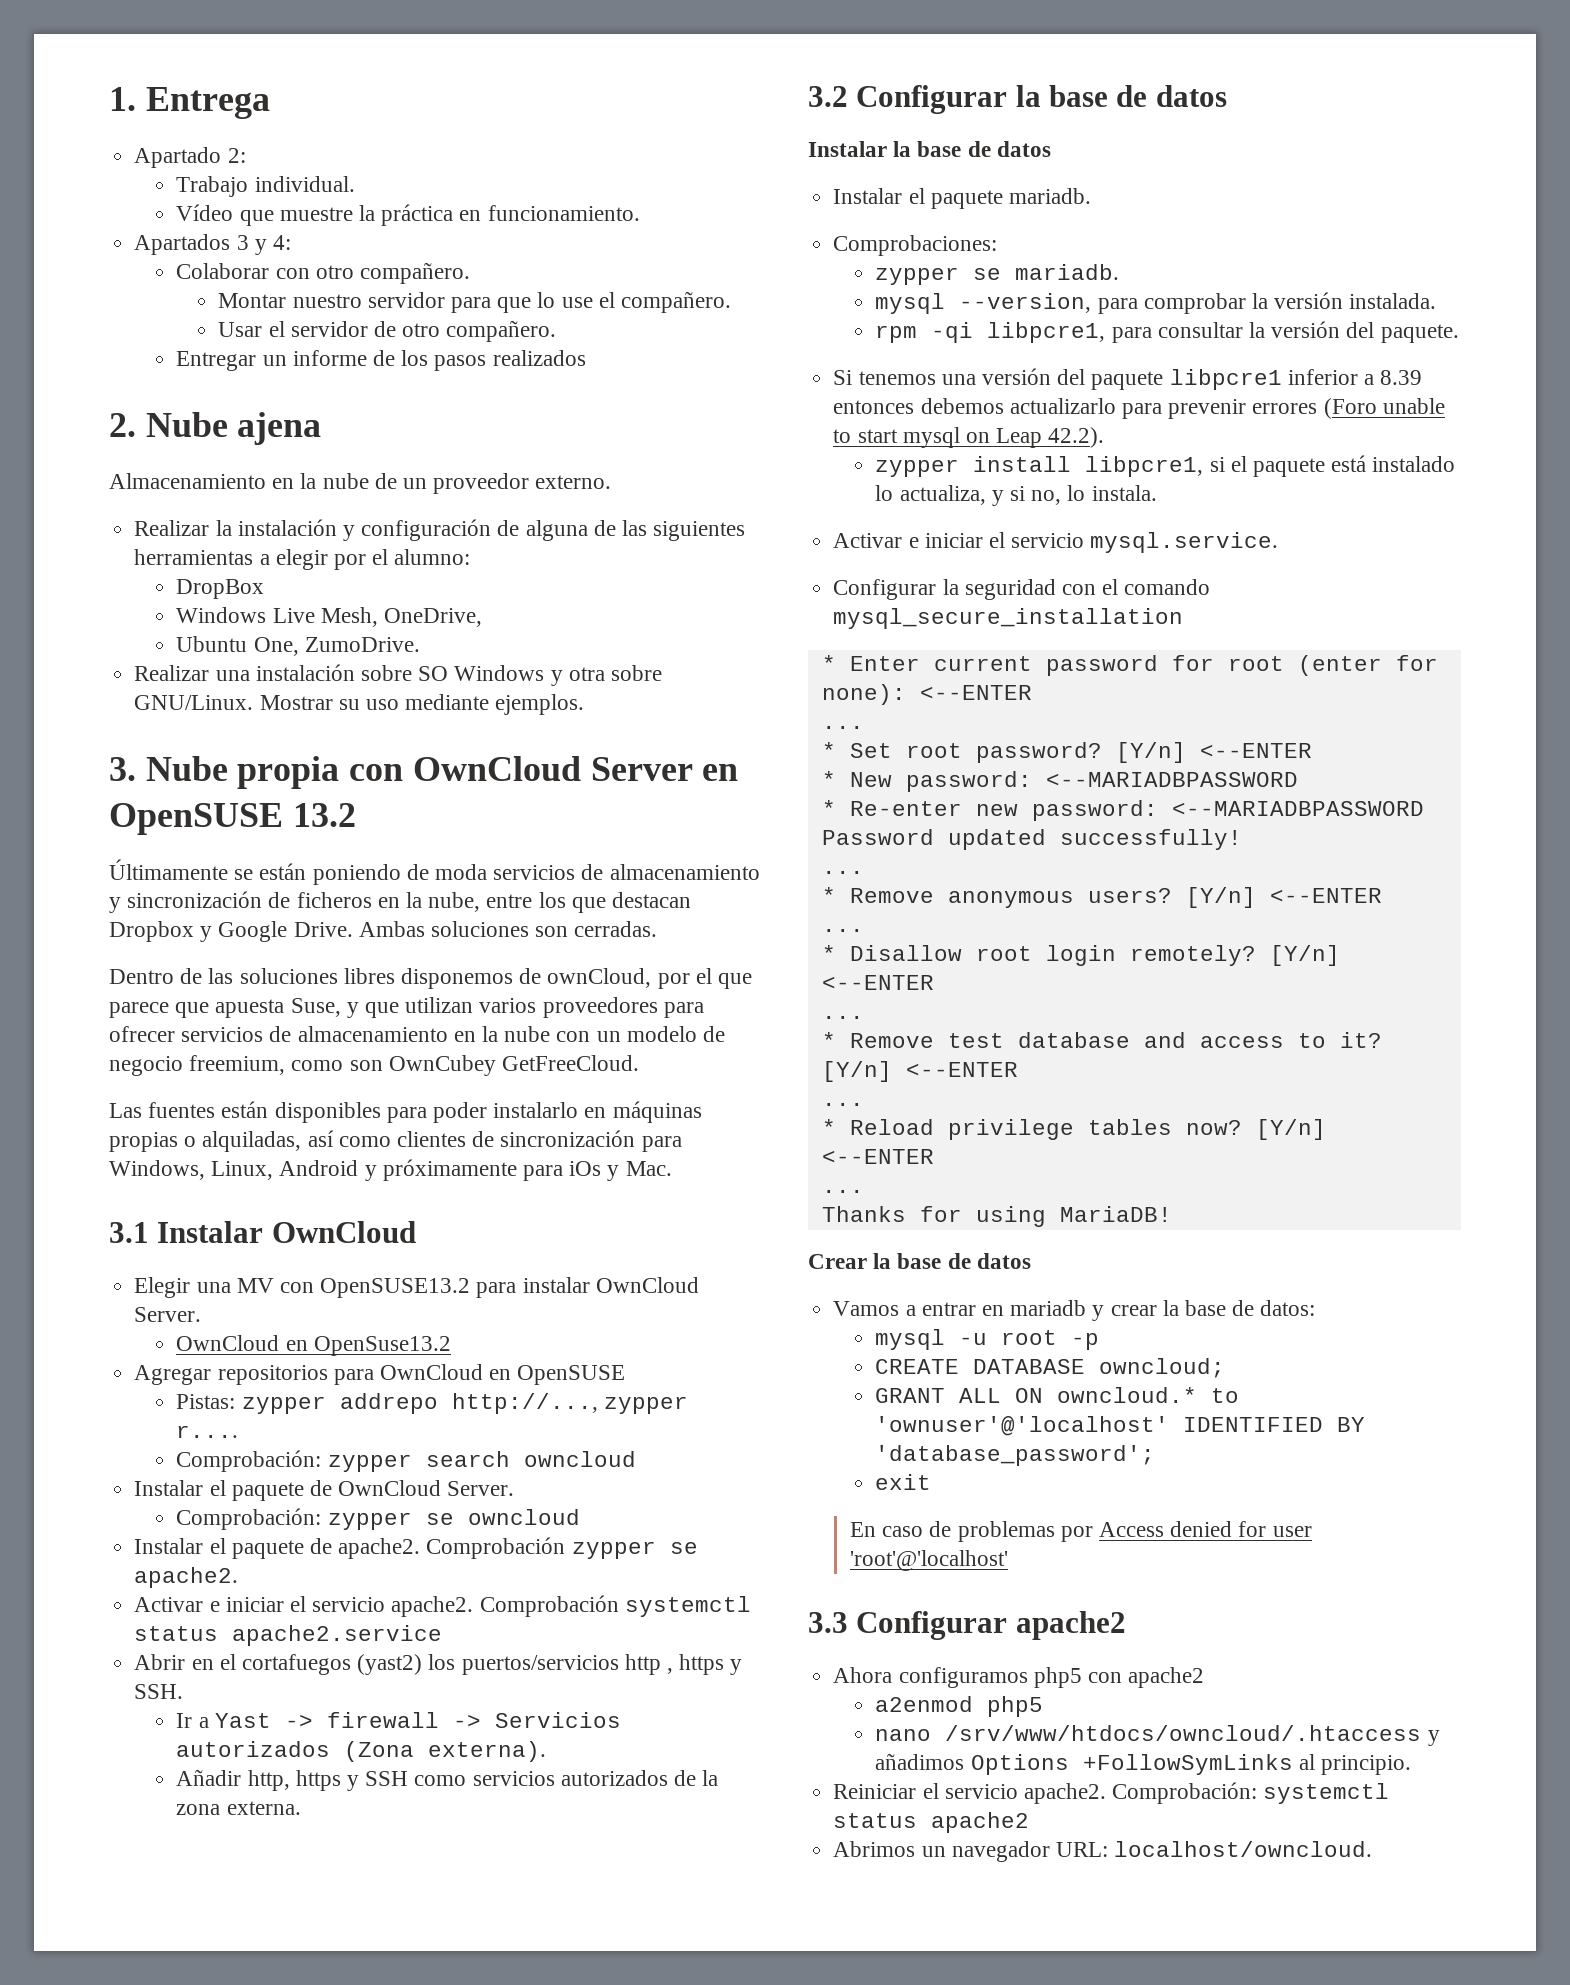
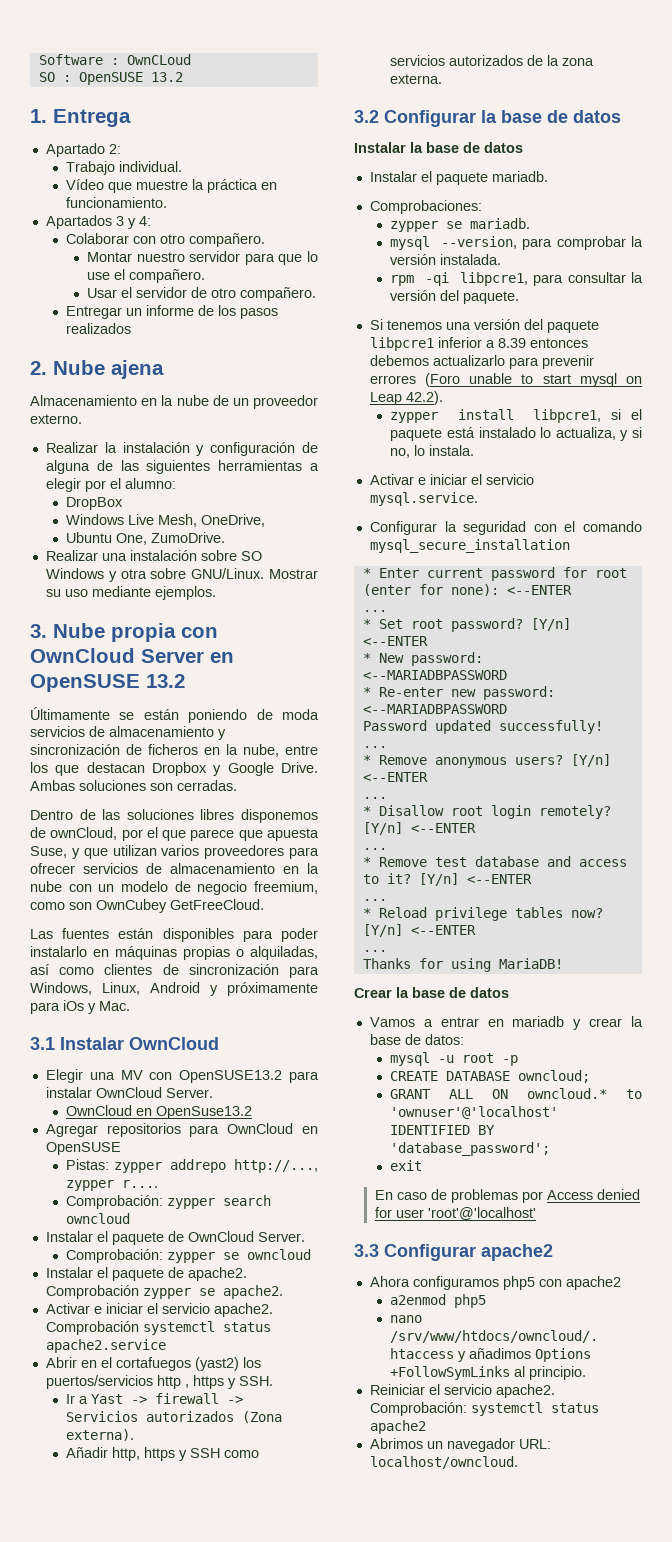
(109, 99) none -> [38,54,191,65] [38,72,183,85] Software : OwnCLoud // SO : OpenSUSE 13.2 //

